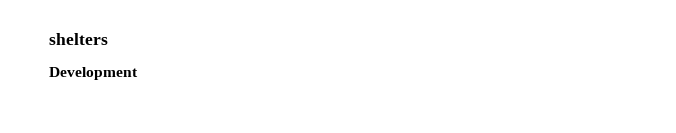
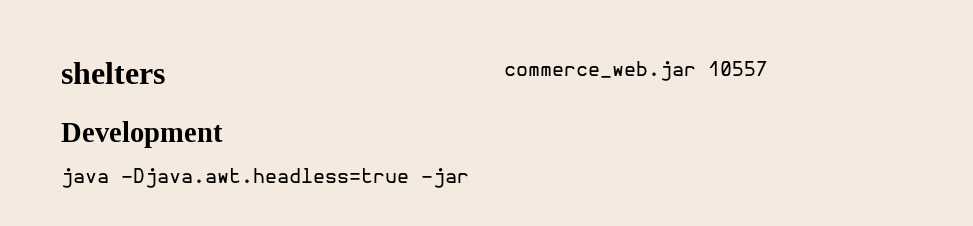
(138, 73) none -> [61,168,469,188] [504,61,768,81] // java -Djava.awt.headless=true -jar commerce_web.jar 10557

